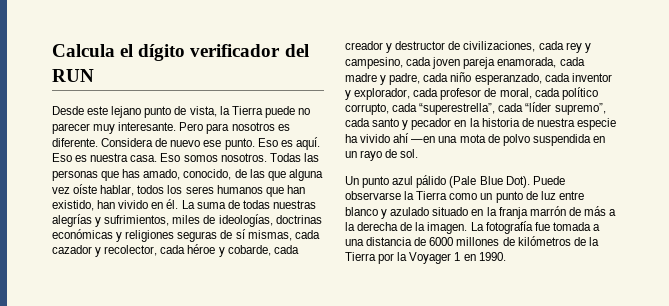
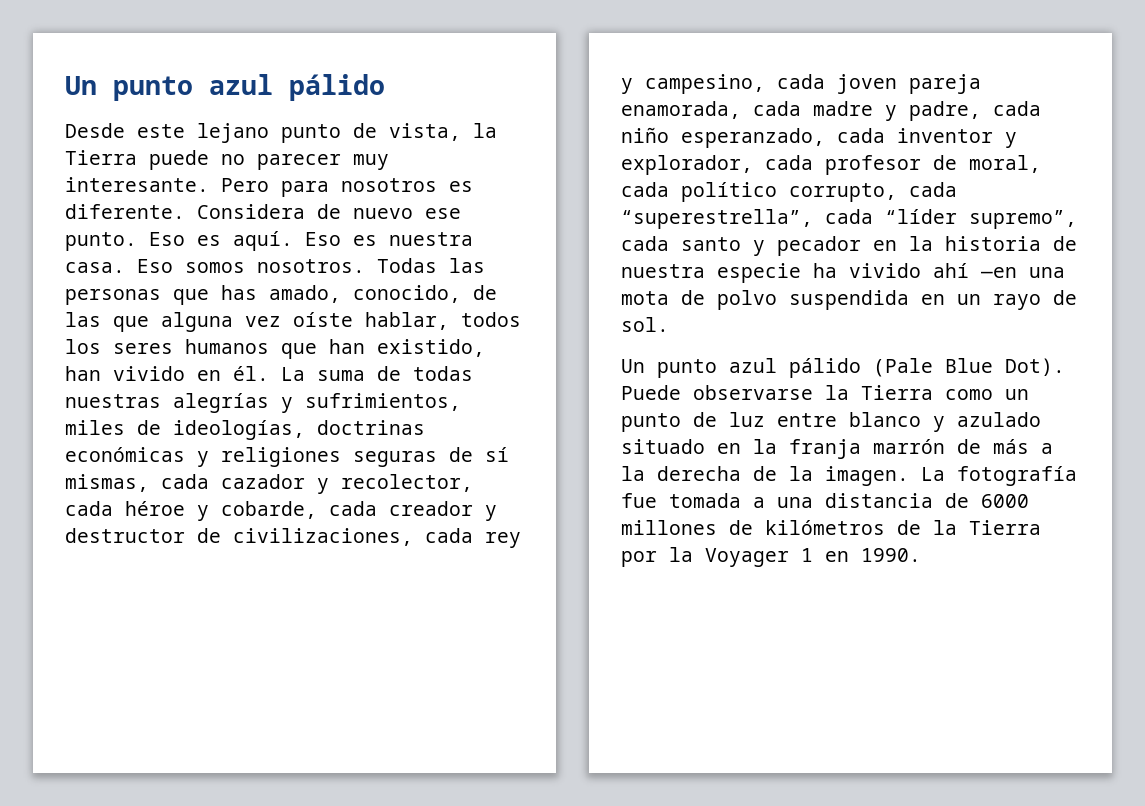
[52,44,309,61] [52,69,94,82] Calcula el dígito verificador del RUN -> [65,74,385,101] Un punto azul pálido

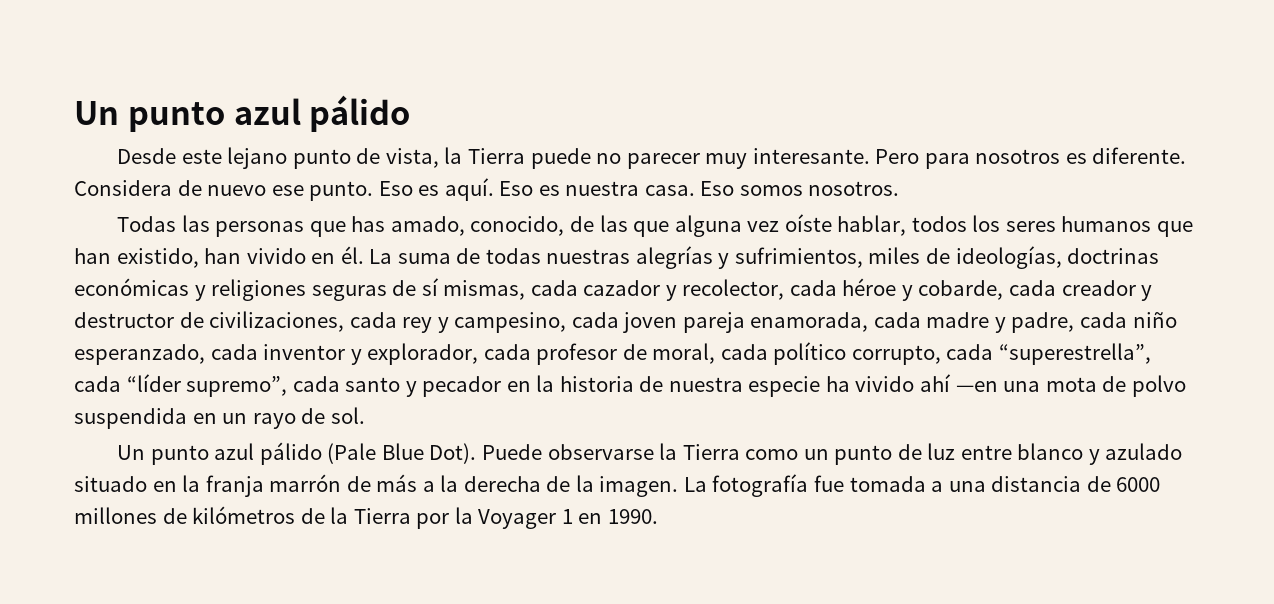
(365, 266) none -> (900, 188) //

